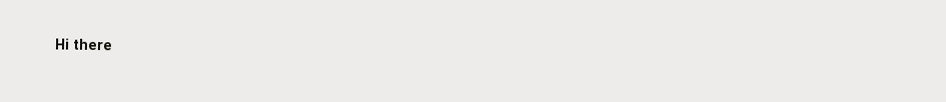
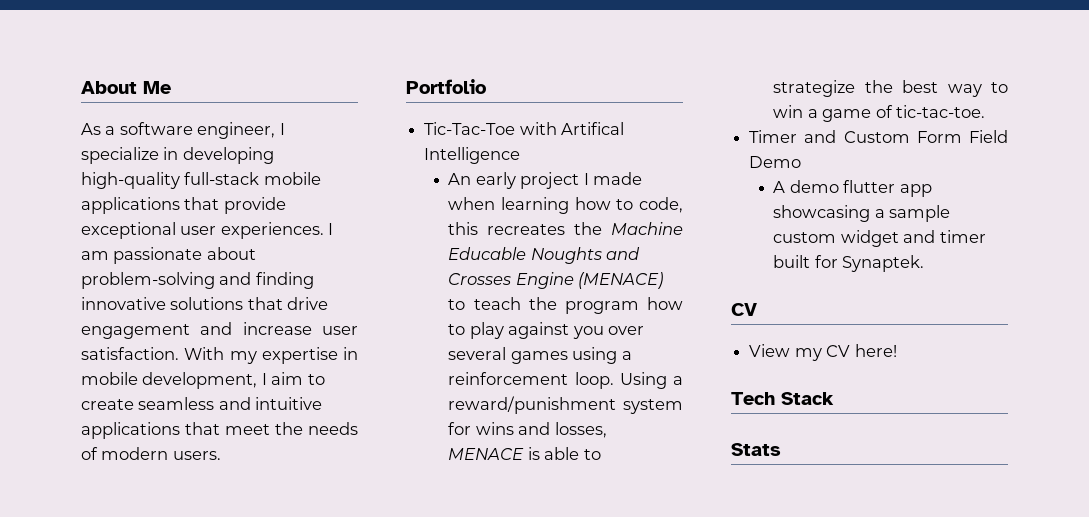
[54,38,113,51] Hi there -> [81,81,171,94] [81,122,285,139] [81,147,274,164] [81,172,321,189] [81,197,286,214] [81,222,334,239] [81,247,256,264] [81,272,314,289] [81,297,329,310] [81,322,358,339] [81,347,358,364] [81,372,325,389] [81,397,323,410] [81,422,358,439] [81,447,221,460] [406,79,486,94] [424,122,625,135] [424,147,521,164] [448,172,643,189] [448,197,683,214] [448,222,683,235] [448,247,641,264] [448,272,664,289] [448,297,683,314] [448,322,645,339] [448,347,632,364] [448,372,683,389] [448,396,683,414] [448,422,607,438] [448,447,601,460] [773,80,1008,97] [773,105,986,122] [749,130,1008,143] [749,156,802,168] [773,180,932,197] [773,205,951,222] [773,230,986,247] [773,255,925,272] [731,303,757,316] [749,344,897,361] [731,392,834,405] [731,443,781,456] About Me // As a software engineer, I specialize in developing high-quality full-stack mobile applications that provide exceptional user experiences. I am passionate about problem-solving and finding innovative solutions that drive engagement and increase user satisfaction. With my expertise in mobile development, I aim to create seamless and intuitive applications that meet the needs of modern users. // Portfolio // Tic-Tac-Toe with Artifical Intelligence // An early project I made when learning how to code, this recreates the Machine Educable Noughts and Crosses Engine (MENACE) to teach the program how to play against you over several games using a reinforcement loop. Using a reward/punishment system for wins and losses, MENACE is able to strategize the best way to win a game of tic-tac-toe. // Timer and Custom Form Field Demo // A demo flutter app showcasing a sample custom widget and timer built for Synaptek. // CV // View my CV here! // Tech Stack // Stats

